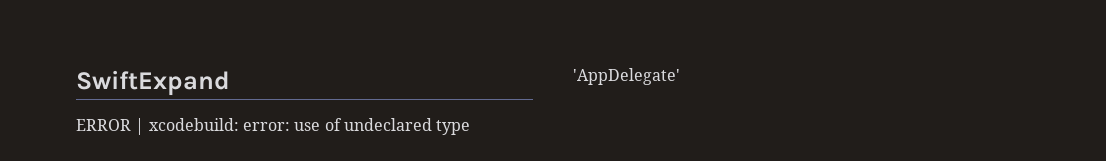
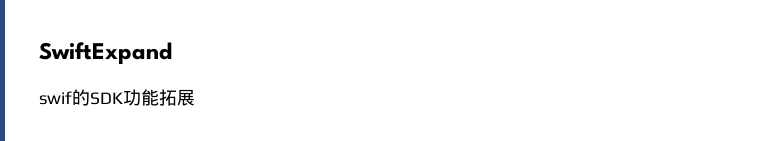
[76,118,471,135] [573,68,680,85] ERROR | xcodebuild: error: use of undeclared type 'AppDelegate' -> [39,89,195,106] swif的SDK功能拓展

